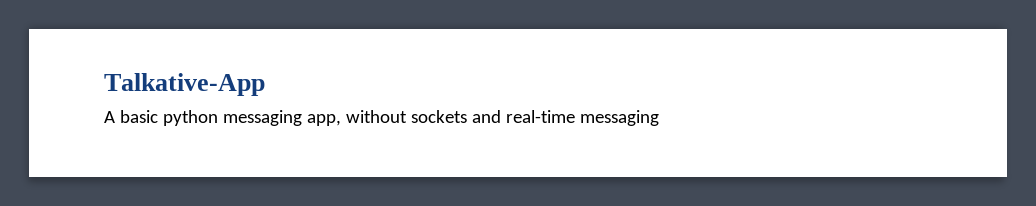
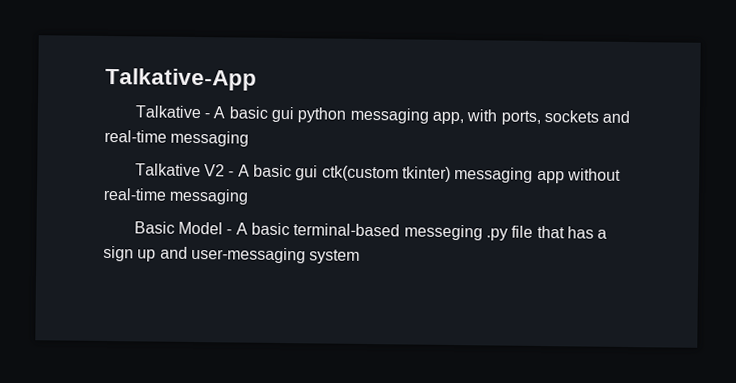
[104,110,158,123] A basic -> [134,105,295,123] Talkative - A basic gui
[345,110,407,123] without -> [466,109,541,125] with ports,
(659, 118) none -> [134,163,621,184] [103,187,250,205] [133,221,608,241] [103,245,361,264] // Talkative V2 - A basic gui ctk(custom tkinter) messaging app without real-time messaging // Basic Model - A basic terminal-based messeging .py file that has a sign up and user-messaging system

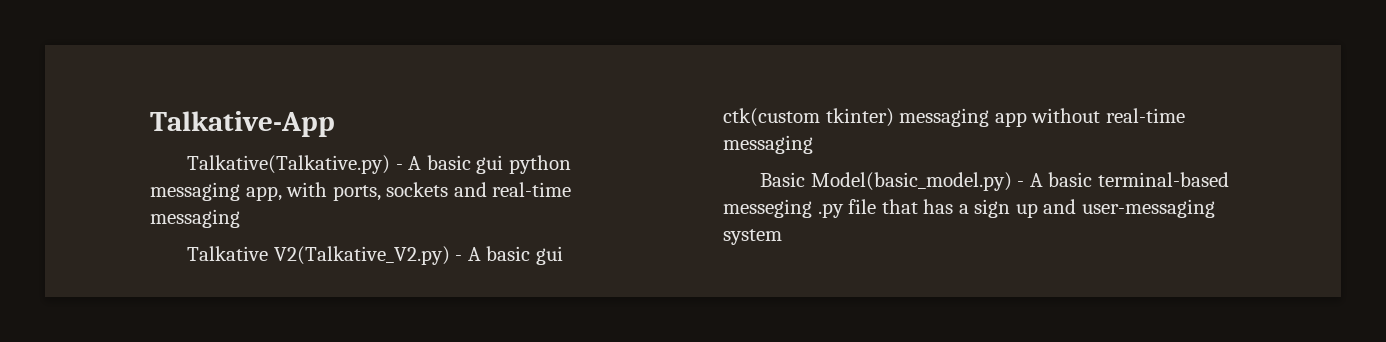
[134,105,201,119] Talkative -> [187,155,391,174] Talkative(Talkative.py)
[204,164,226,177] V2 -> [273,246,450,265] V2(Talkative_V2.py)
[178,221,224,235] Model -> [810,172,1012,191] Model(basic_model.py)

